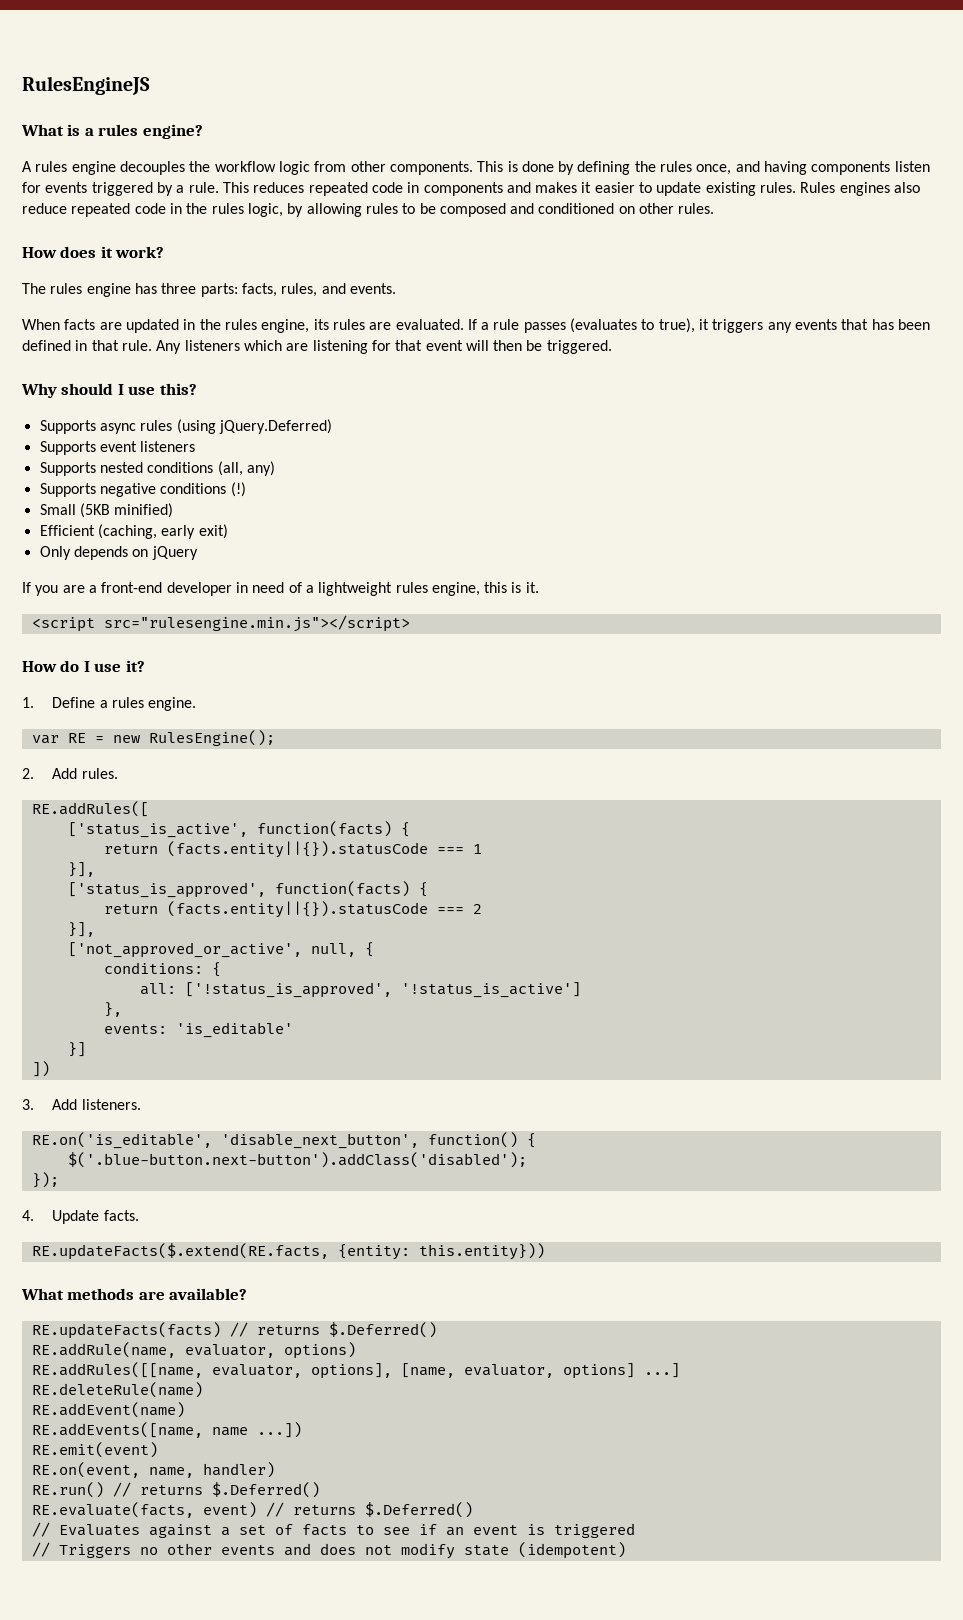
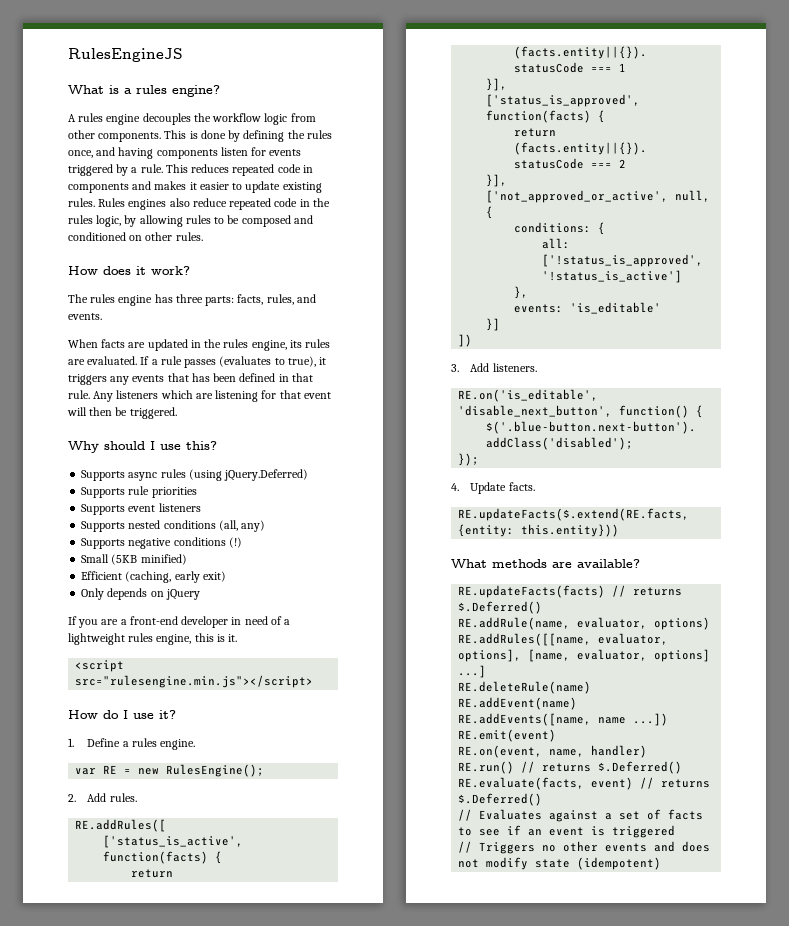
(332, 426) none -> [81,486,197,498] // Supports rule priorities

